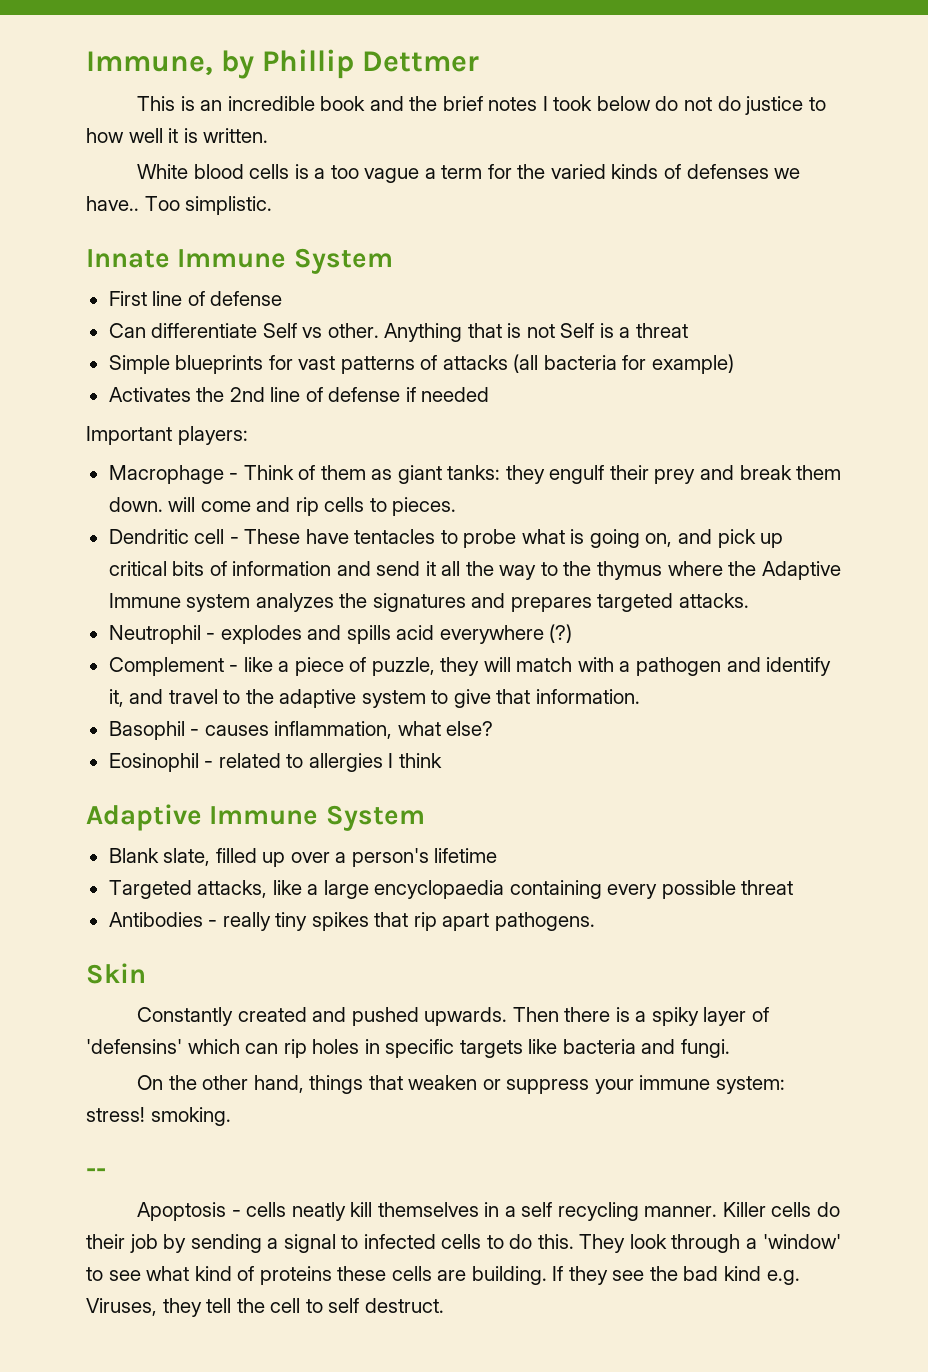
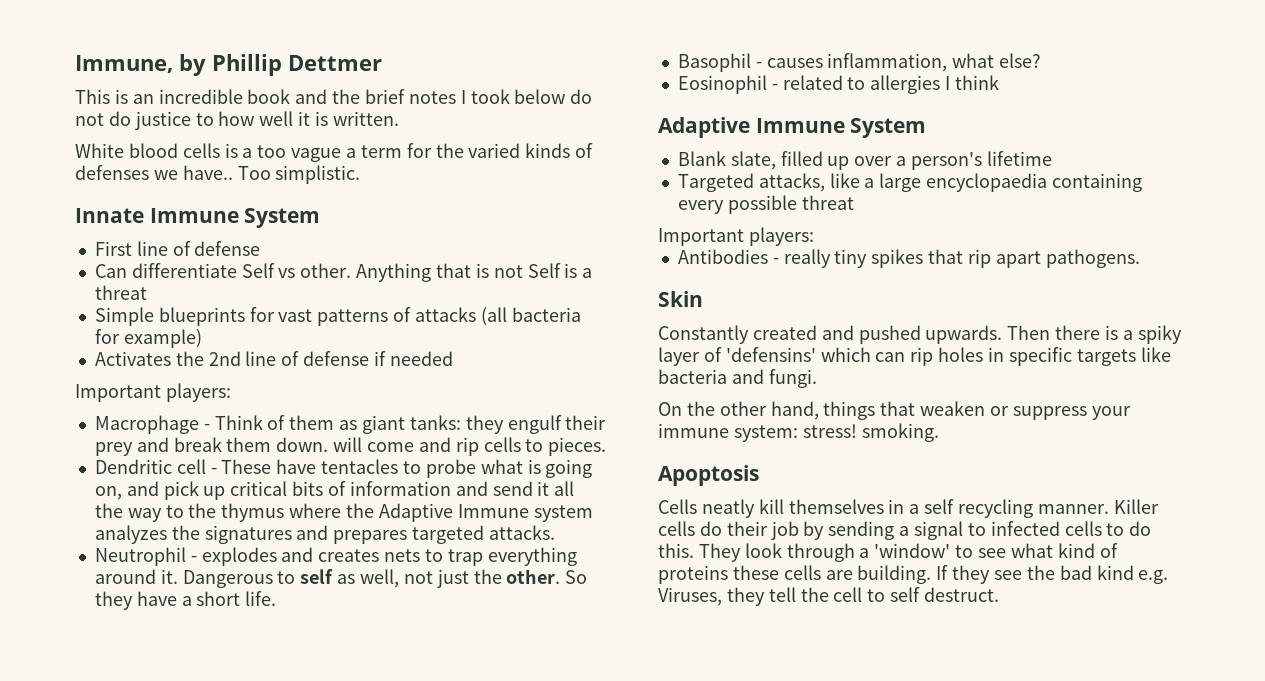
[346,624,573,644] [108,657,832,676] [108,689,640,708] spills acid everywhere (?) // Complement - like a piece of puzzle, they will match with a pathogen and identify it, and travel to the adaptive system to give that information. -> [318,547,577,566] [94,569,588,588] [94,591,277,610] creates nets to trap everything around it. Dangerous to self as well, not just the other. So they have a short life.
(794, 887) none -> [658,227,814,246] // Important players:
[86,1168,106,1178] [137,1202,287,1221] -- // Apoptosis - cells -> [658,465,759,486] [658,499,697,514] Apoptosis // Cells

